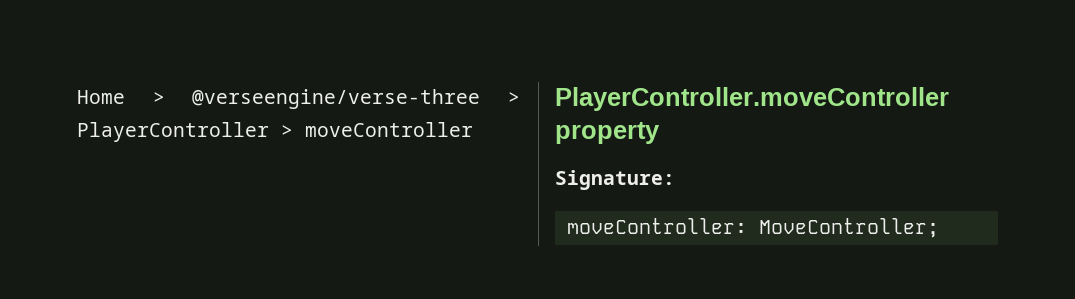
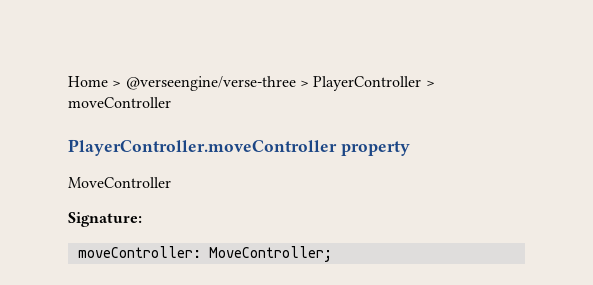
(660, 133) none -> [68,177,171,188] // MoveController

